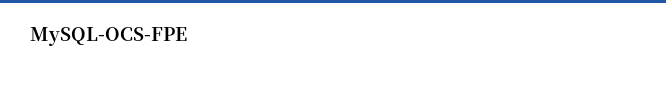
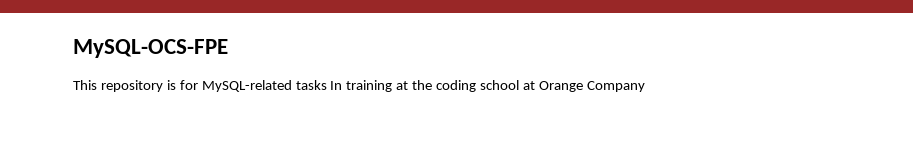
(187, 36) none -> [73,80,645,92] // This repository is for MySQL-related tasks In training at the coding school at Orange Company

